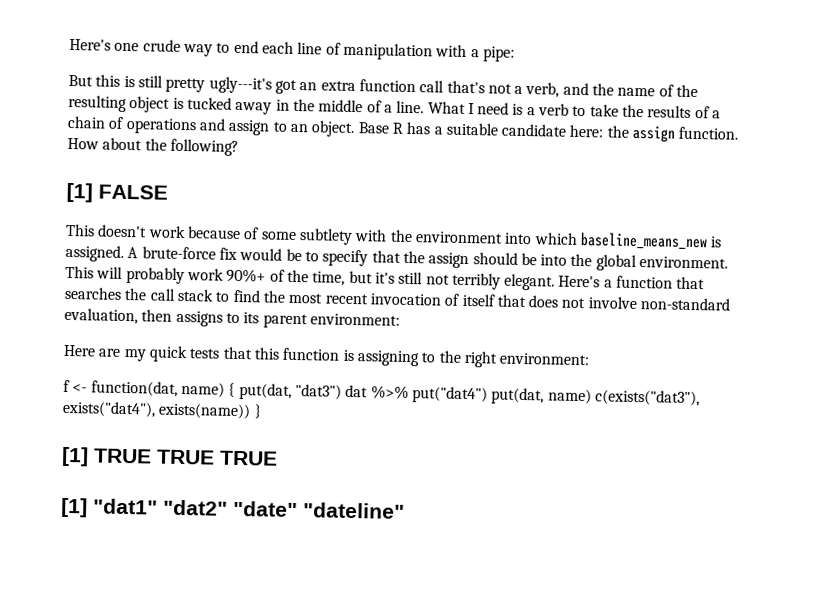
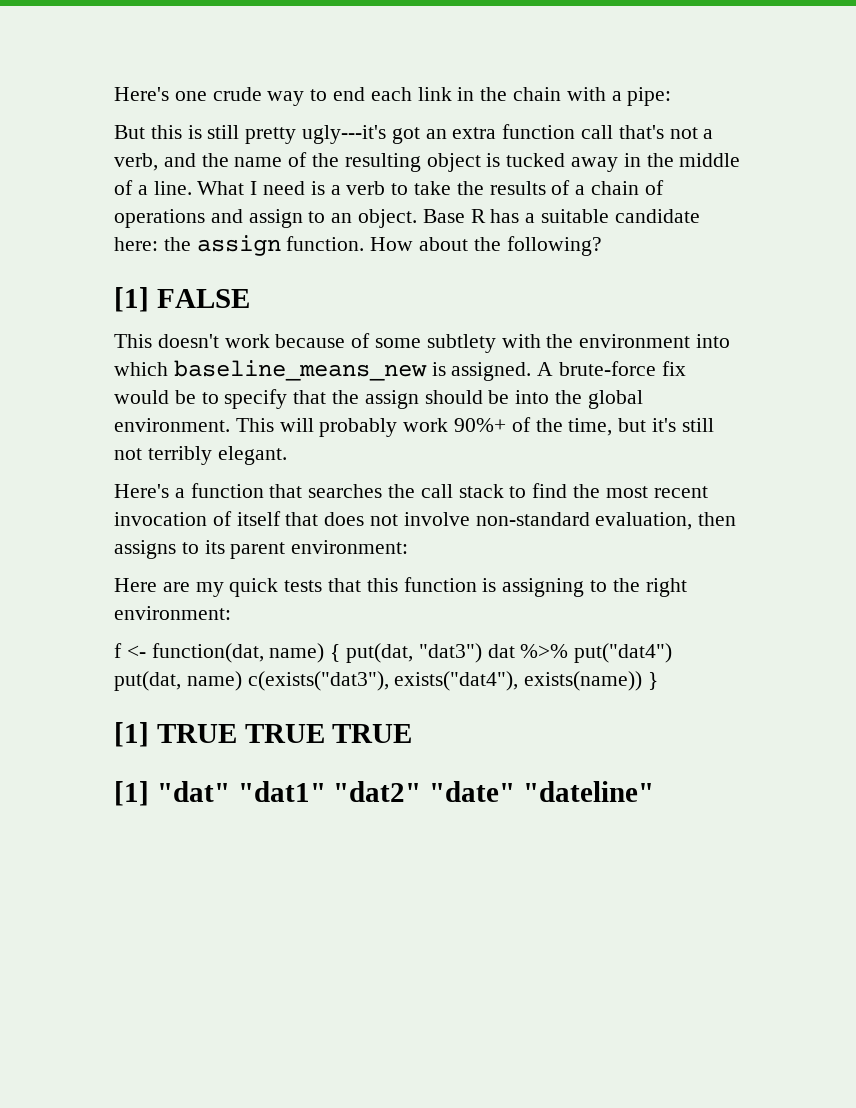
[297,41,433,61] line of manipulation -> [417,87,562,101] link in the chain
(556, 282) none -> (287, 455) //
(88, 507) none -> [156,781,230,802] "dat"

